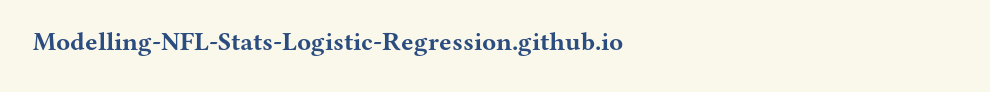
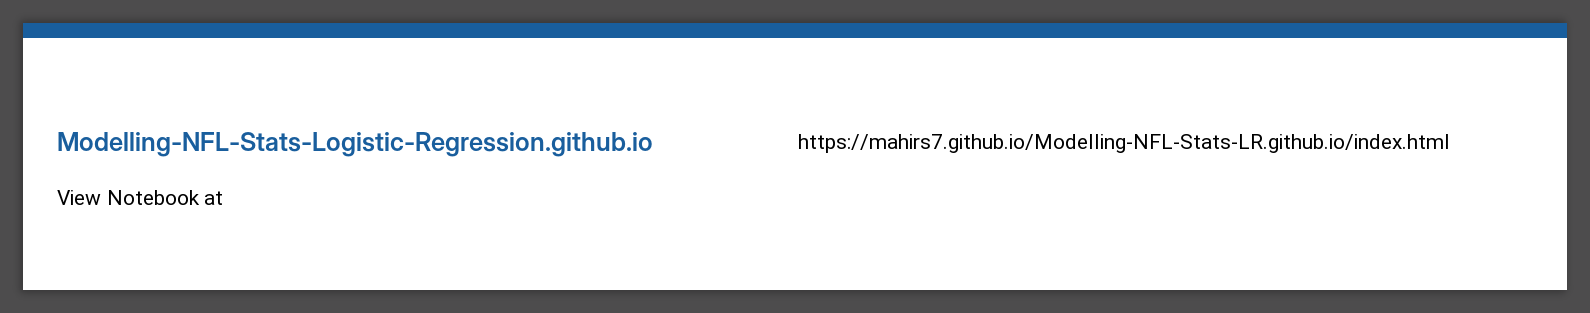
(623, 44) none -> [57,190,224,205] [798,134,1450,153] // View Notebook at https://mahirs7.github.io/Modelling-NFL-Stats-LR.github.io/index.html

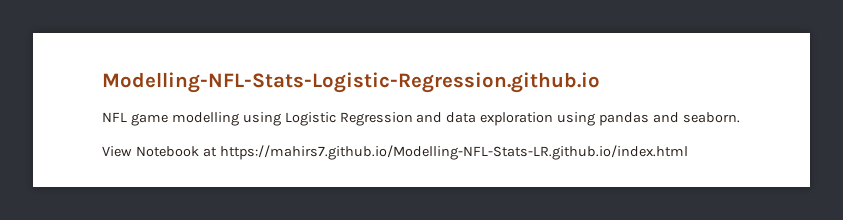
(653, 144) none -> [102,112,740,126] // NFL game modelling using Logistic Regression and data exploration using pandas and seaborn.

